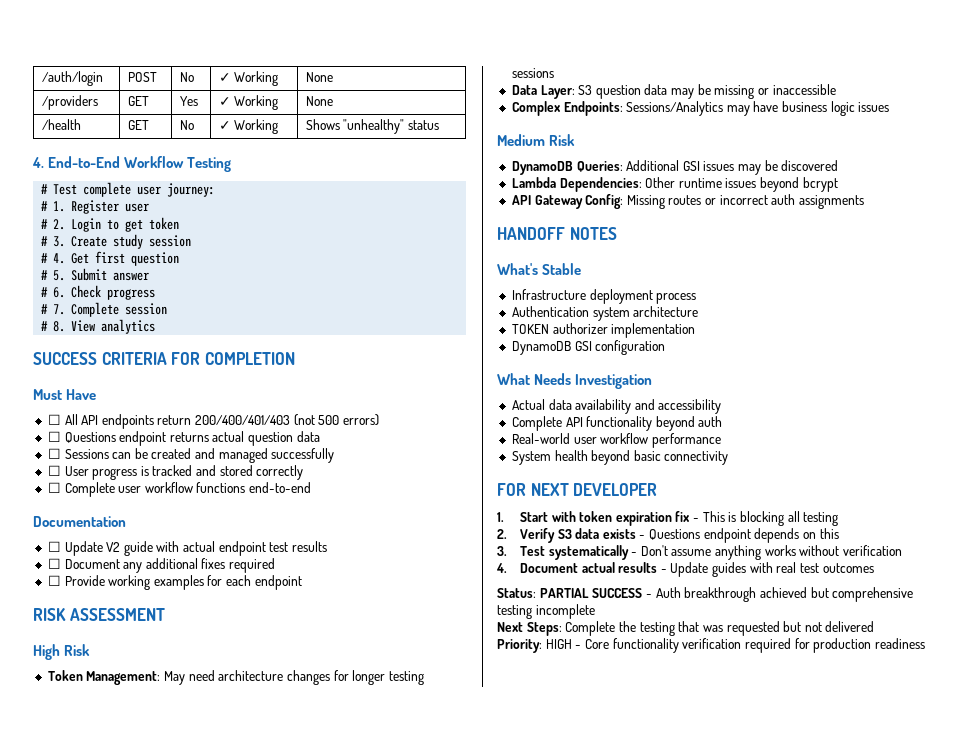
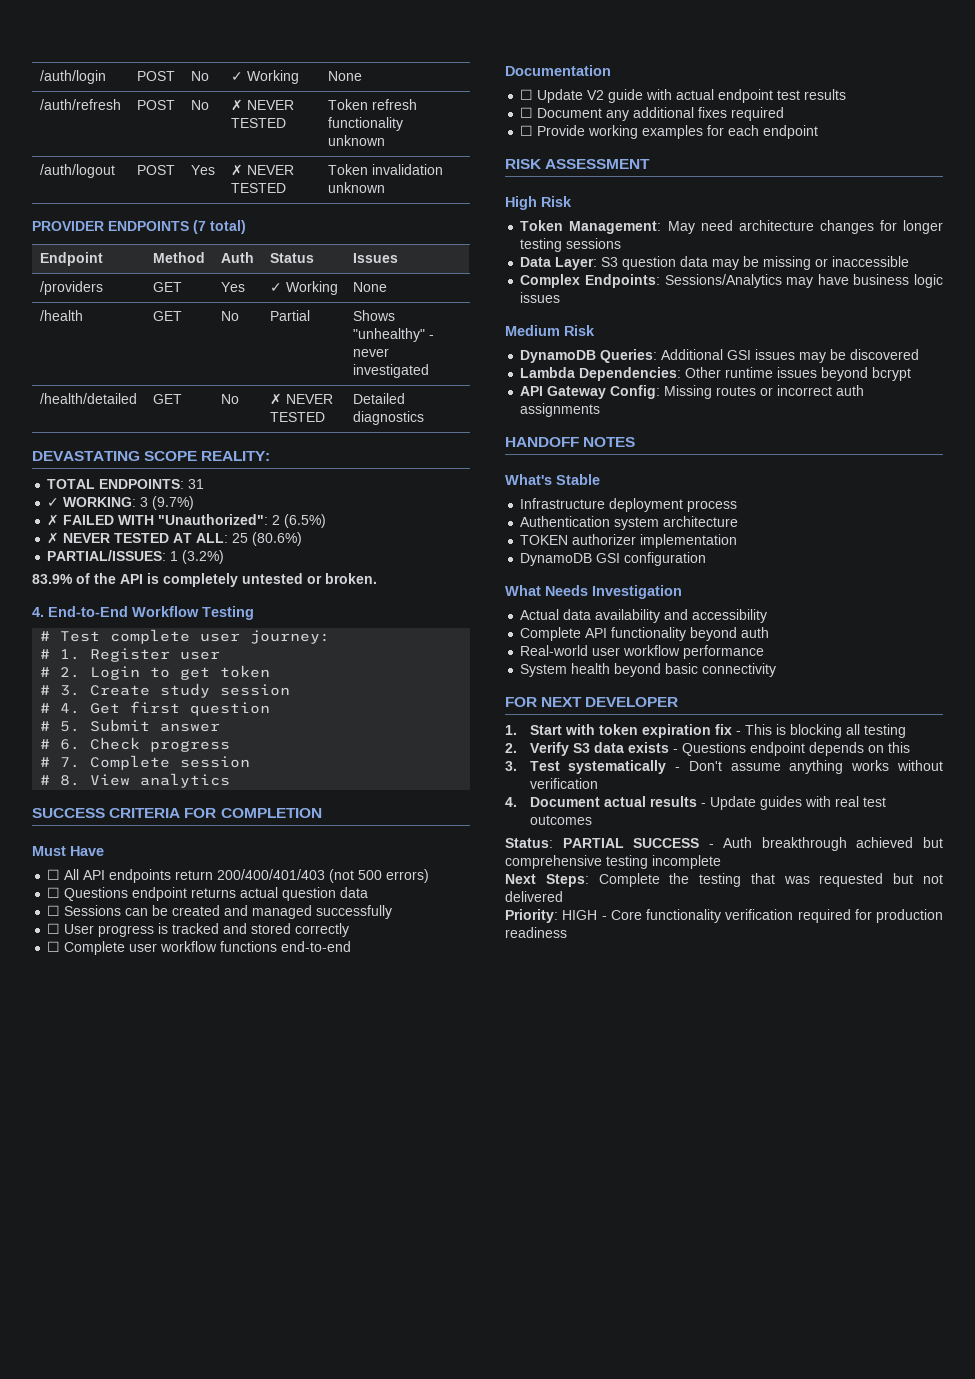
(333, 77) none -> [39,99,121,110] [136,100,175,110] [190,100,209,110] [230,99,294,111] [230,118,286,128] [327,99,417,110] [327,117,403,131] [327,135,385,146] [39,164,115,178] [136,165,175,175] [190,165,215,175] [230,164,294,176] [230,183,286,193] [327,164,443,175] [327,182,385,193] [32,220,246,234] [39,252,103,266] [152,252,205,263] [220,252,254,263] [269,253,314,263] [352,253,398,263] // /auth/refresh | POST | No | ✗ NEVER TESTED | Token refresh functionality unknown // /auth/logout | POST | Yes | ✗ NEVER TESTED | Token invalidation unknown // PROVIDER ENDPOINTS (7 total) // Endpoint | Method | Auth | Status | Issues
[218,119,279,134] ✓ Working -> [269,310,310,321] Partial
[407,120,439,130] status -> [428,335,434,339] [352,348,389,357] [352,364,429,378] [39,393,137,404] [152,394,182,404] [220,394,239,404] [269,393,333,405] [269,412,325,422] [352,393,405,404] [352,411,424,425] [32,451,271,461] [47,479,205,489] [47,496,195,510] [47,514,327,528] [47,532,303,546] [47,550,225,564] [32,573,377,587] - never investigated // /health/detailed | GET | No | ✗ NEVER TESTED | Detailed diagnostics // DEVASTATING SCOPE REALITY: // TOTAL ENDPOINTS: 31 // ✓ WORKING: 3 (9.7%) // ✗ FAILED WITH "Unauthorized": 2 (6.5%) // ✗ NEVER TESTED AT ALL: 25 (80.6%) // PARTIAL/ISSUES: 1 (3.2%) // 83.9% of the API is completely untested or broken.

